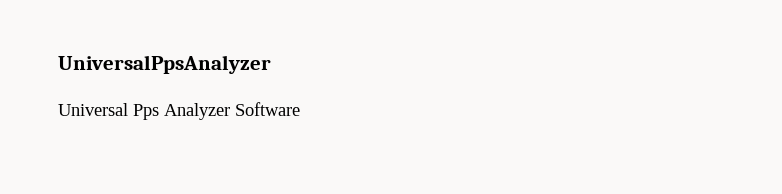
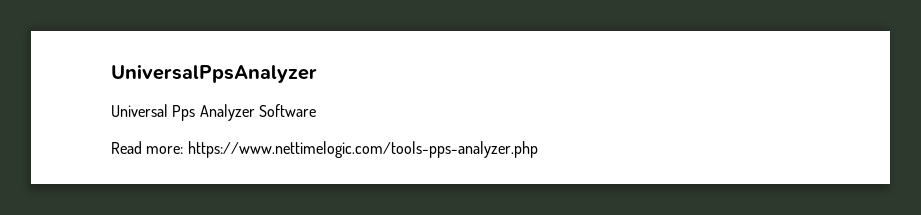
(300, 109) none -> [111,141,538,158] // Read more: https://www.nettimelogic.com/tools-pps-analyzer.php

